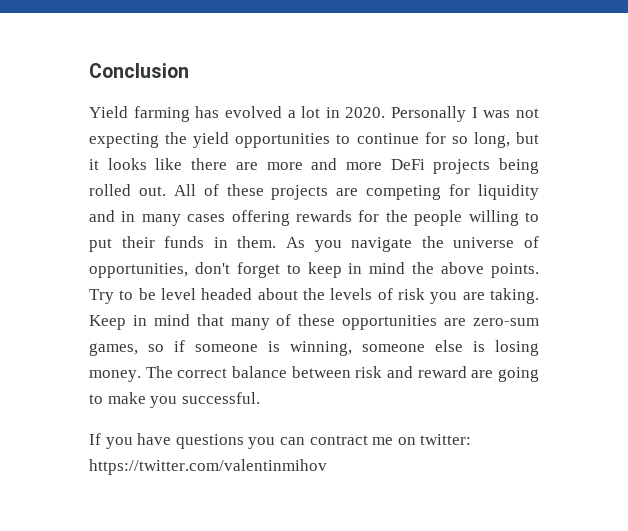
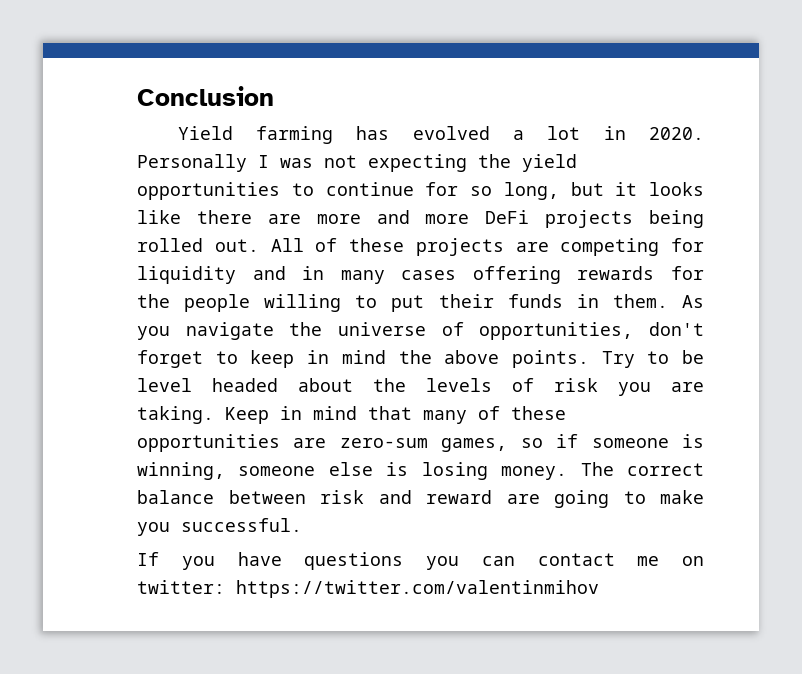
[309,435,368,445] contract -> [537,553,615,566] contact

